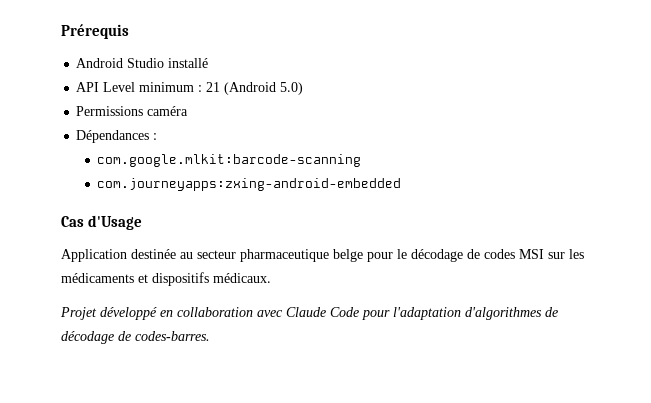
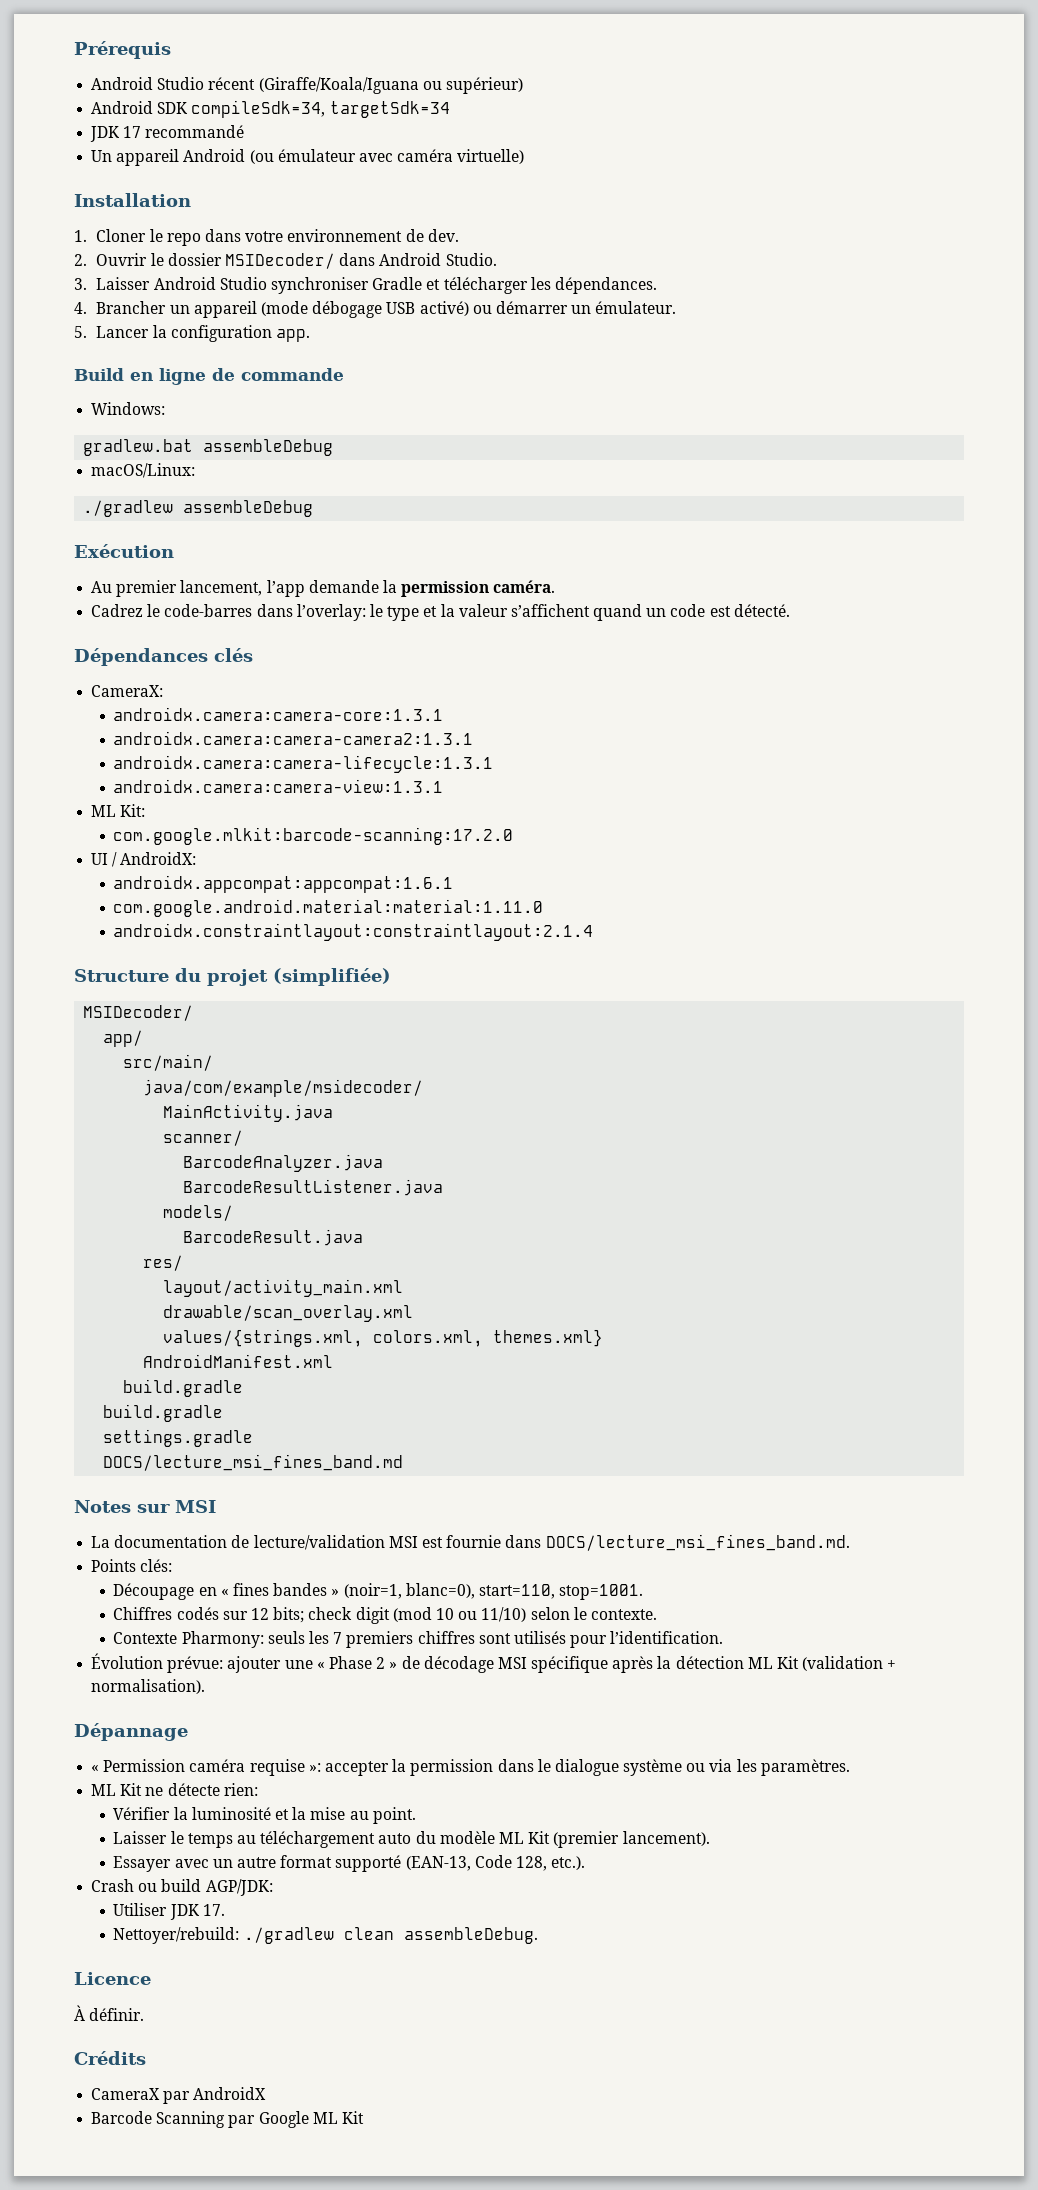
[168,58,209,68] [76,82,304,95] [76,106,189,116] [76,130,158,143] [97,154,362,167] [97,178,402,191] [61,215,143,230] [61,249,584,262] [61,272,271,286] [60,307,558,320] [61,331,210,344] installé // API Level minimum : 21 (Android 5.0) // Permissions caméra // Dépendances : // com.google.mlkit:barcode-scanning // com.journeyapps:zxing-android-embedded // Cas d'Usage // Application destinée au secteur pharmaceutique belge pour le décodage de codes MSI sur les médicaments et dispositifs médicaux. // Projet développé en collaboration avec Claude Code pour l'adaptation d'algorithmes de décodage de codes-barres. -> [208,77,523,94] [91,100,450,118] [90,125,245,142] [91,149,525,166] [74,193,191,207] [74,229,459,246] [74,253,497,269] [74,277,657,294] [74,301,677,318] [74,325,310,342] [74,368,344,385] [91,402,166,415] [83,439,334,456] [91,463,196,478] [83,500,314,517] [74,544,174,558] [91,580,556,597] [91,604,790,621] [74,648,253,666] [91,685,164,697] [113,707,444,721] [113,731,474,745] [113,755,494,773] [113,779,444,793] [91,804,146,817] [113,827,514,845] [91,852,197,867] [113,875,454,893] [113,899,544,917] [113,923,594,941] [74,968,391,986] [83,1005,194,1021] [103,1030,144,1047] [123,1054,214,1071] [143,1079,424,1097] [163,1104,334,1122] [163,1130,244,1146] [183,1154,384,1172] [183,1179,444,1196] [163,1205,234,1221] [183,1229,364,1246] [143,1255,184,1271] [163,1279,404,1297] [163,1305,414,1322] [163,1329,604,1347] [143,1354,334,1368] [123,1379,244,1397] [103,1404,224,1422] [103,1429,254,1447] [103,1454,404,1471] [74,1500,216,1513] [91,1534,850,1551] [91,1559,173,1572] [113,1583,644,1600] [113,1607,657,1624] [113,1631,724,1648] [91,1653,897,1673] [91,1679,206,1694] [74,1723,188,1741] [91,1759,850,1776] [91,1783,258,1796] [113,1807,416,1824] [113,1831,710,1848] [113,1855,586,1872] [91,1879,273,1896] [113,1903,225,1920] [113,1927,538,1944] [74,1972,151,1985] [74,2005,145,2021] [74,2051,146,2065] [91,2087,267,2104] [91,2111,364,2128] récent (Giraffe/Koala/Iguana ou supérieur) // Android SDK compileSdk=34, targetSdk=34 // JDK 17 recommandé // Un appareil Android (ou émulateur avec caméra virtuelle) // Installation // 1. Cloner le repo dans votre environnement de dev. // 2. Ouvrir le dossier MSIDecoder/ dans Android Studio. // 3. Laisser Android Studio synchroniser Gradle et télécharger les dépendances. // 4. Brancher un appareil (mode débogage USB activé) ou démarrer un émulateur. // 5. Lancer la configuration app. // Build en ligne de commande // Windows: // gradlew.bat assembleDebug // macOS/Linux: // ./gradlew assembleDebug // Exécution // Au premier lancement, l’app demande la permission caméra. // Cadrez le code-barres dans l’overlay: le type et la valeur s’affichent quand un code est détecté. // Dépendances clés // CameraX: // androidx.camera:camera-core:1.3.1 // androidx.camera:camera-camera2:1.3.1 // androidx.camera:camera-lifecycle:1.3.1 // androidx.camera:camera-view:1.3.1 // ML Kit: // com.google.mlkit:barcode-scanning:17.2.0 // UI / AndroidX: // androidx.appcompat:appcompat:1.6.1 // com.google.android.material:material:1.11.0 // androidx.constraintlayout:constraintlayout:2.1.4 // Structure du projet (simplifiée) // MSIDecoder/ // app/ // src/main/ // java/com/example/msidecoder/ // MainActivity.java // scanner/ // BarcodeAnalyzer.java // BarcodeResultListener.java // models/ // BarcodeResult.java // res/ // layout/activity_main.xml // drawable/scan_overlay.xml // values/{strings.xml, colors.xml, themes.xml} // AndroidManifest.xml // build.gradle // build.gradle // settings.gradle // DOCS/lecture_msi_fines_band.md // Notes sur MSI // La documentation de lecture/validation MSI est fournie dans DOCS/lecture_msi_fines_band.md. // Points clés: // Découpage en « fines bandes » (noir=1, blanc=0), start=110, stop=1001. // Chiffres codés sur 12 bits; check digit (mod 10 ou 11/10) selon le contexte. // Contexte Pharmony: seuls les 7 premiers chiffres sont utilisés pour l’identification. // Évolution prévue: ajouter une « Phase 2 » de décodage MSI spécifique après la détection ML Kit (validation + normalisation). // Dépannage // « Permission caméra requise »: accepter la permission dans le dialogue système ou via les paramètres. // ML Kit ne détecte rien: // Vérifier la luminosité et la mise au point. // Laisser le temps au téléchargement auto du modèle ML Kit (premier lancement). // Essayer avec un autre format supporté (EAN-13, Code 128, etc.). // Crash ou build AGP/JDK: // Utiliser JDK 17. // Nettoyer/rebuild: ./gradlew clean assembleDebug. // Licence // À définir. // Crédits // CameraX par AndroidX // Barcode Scanning par Google ML Kit

